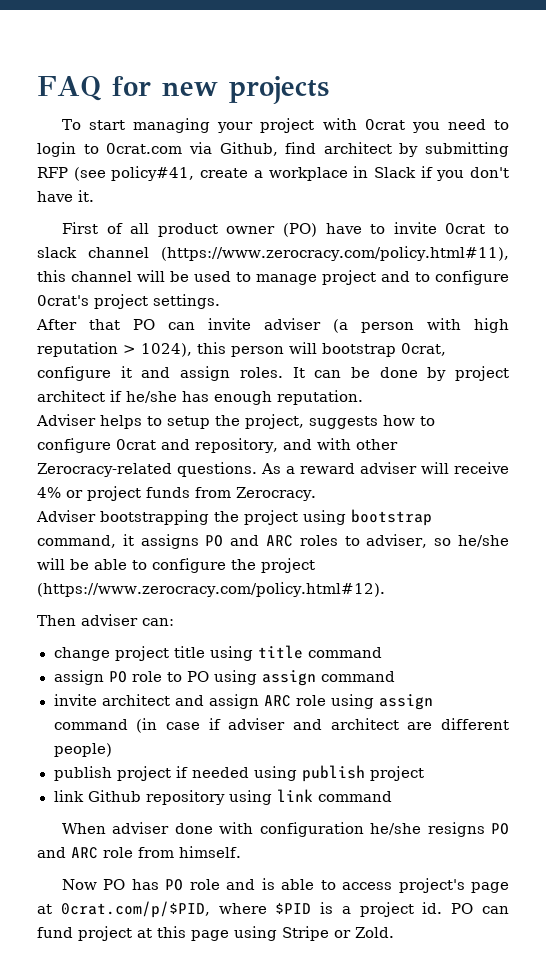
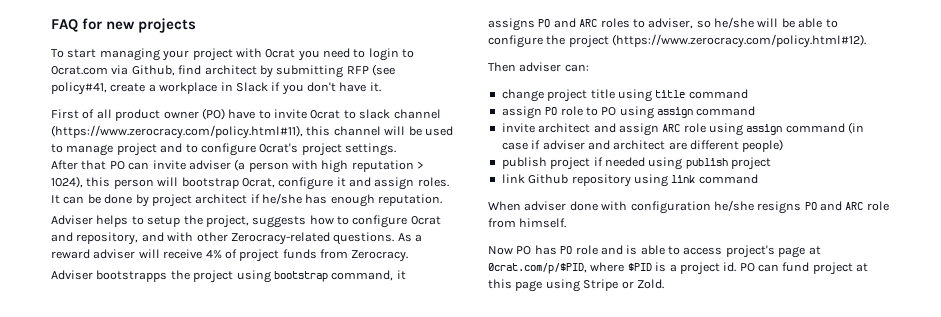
[66,490,83,498] or -> [224,249,237,259] of
[100,510,209,525] bootstrapping -> [96,270,168,282] bootstrapps

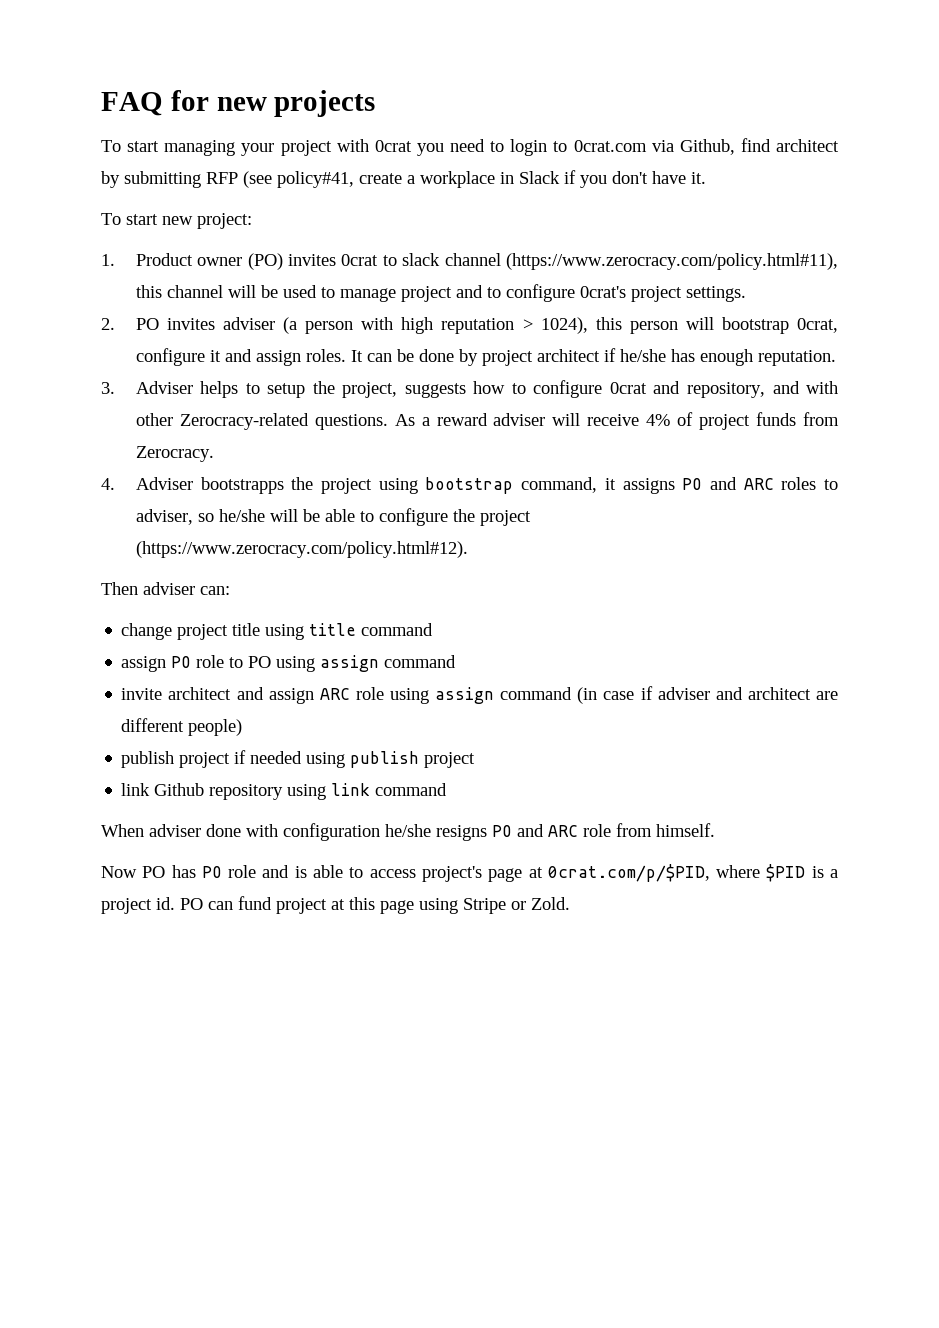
[51,108,307,121] First of all product owner (PO) have to invite -> [101,213,252,229] [101,253,337,270] To start new project: // 1. Product owner (PO) invites
[51,160,186,170] After that PO can invite -> [101,318,215,330] 2. PO invites
(443, 200) none -> [101,382,115,394] 3.
(409, 256) none -> [101,478,115,490] 4.

